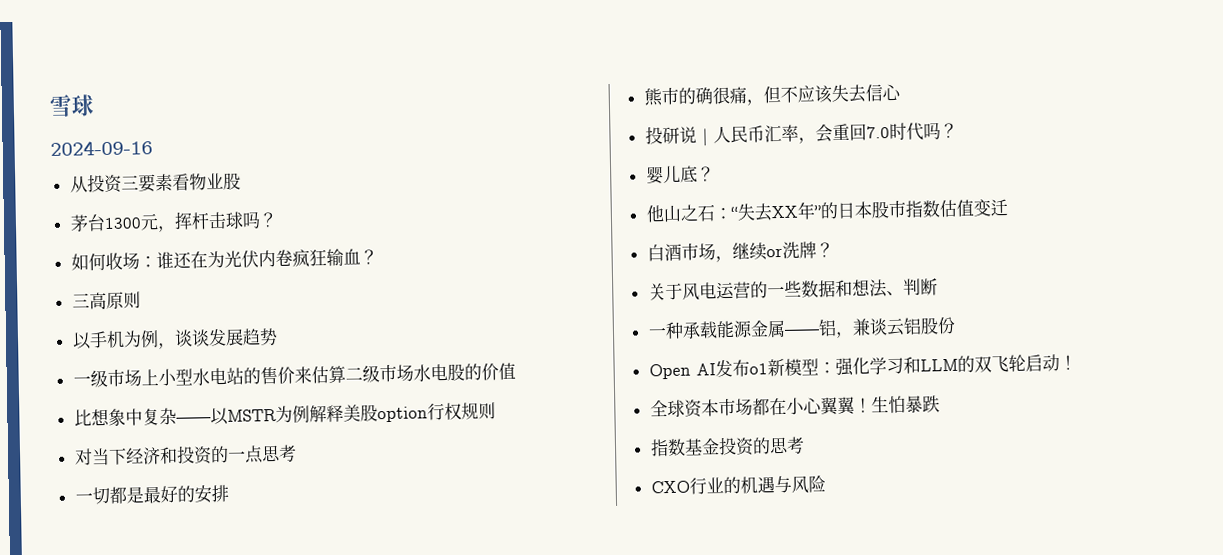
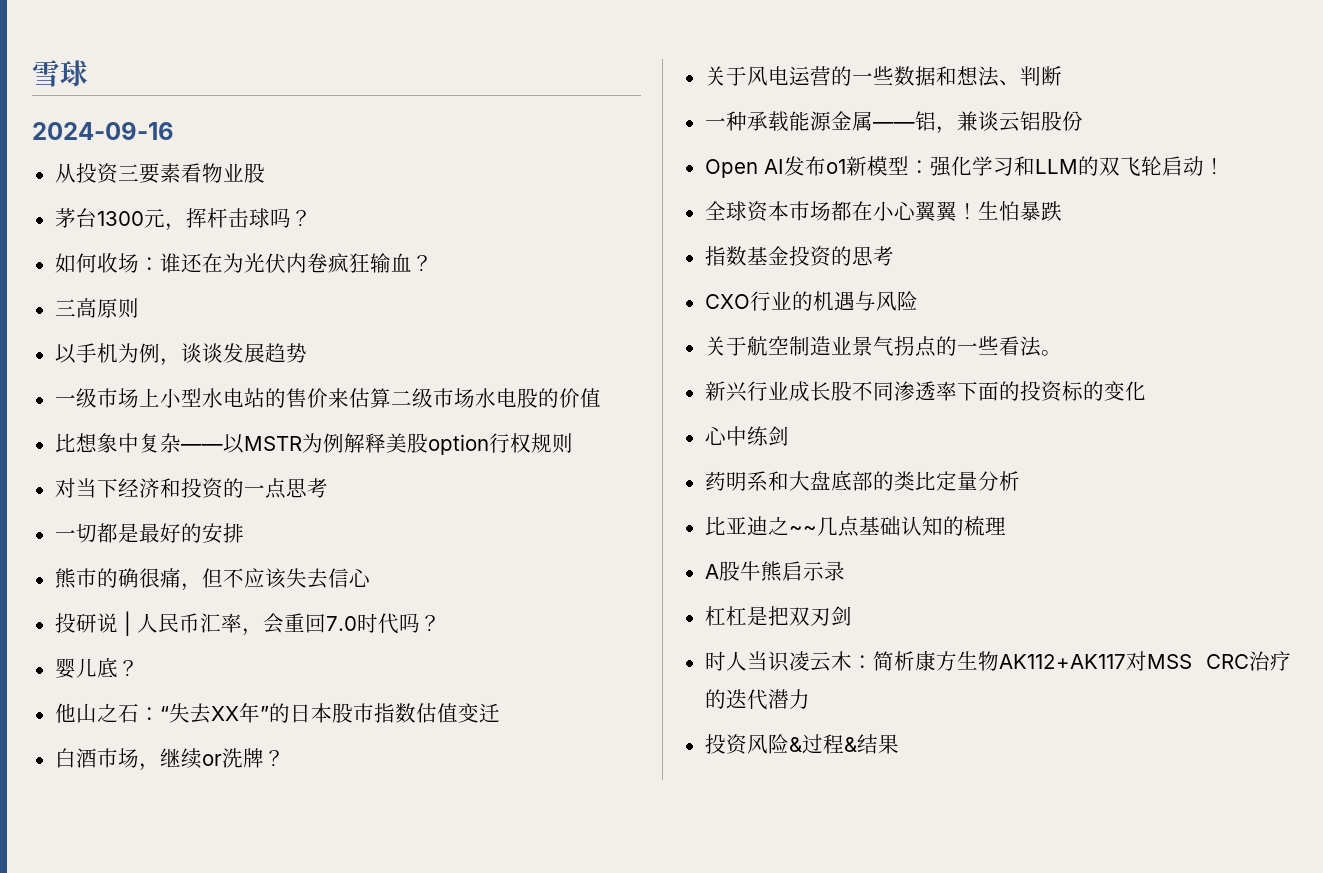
(826, 484) none -> [704,336,1062,357] [704,381,1146,402] [704,426,789,446] [704,471,1020,491] [704,516,1006,537] [704,561,845,582] [704,606,852,626] [704,651,1291,672] [704,689,810,710] [704,734,899,755] // 关于航空制造业景气拐点的一些看法。 // 新兴行业成长股不同渗透率下面的投资标的变化 // 心中练剑 // 药明系和大盘底部的类比定量分析 // 比亚迪之~~几点基础认知的梳理 // A股牛熊启示录 // 杠杠是把双刃剑 // 时人当识凌云木：简析康方生物AK112+AK117对MSS CRC治疗的迭代潜力 // 投资风险&过程&结果

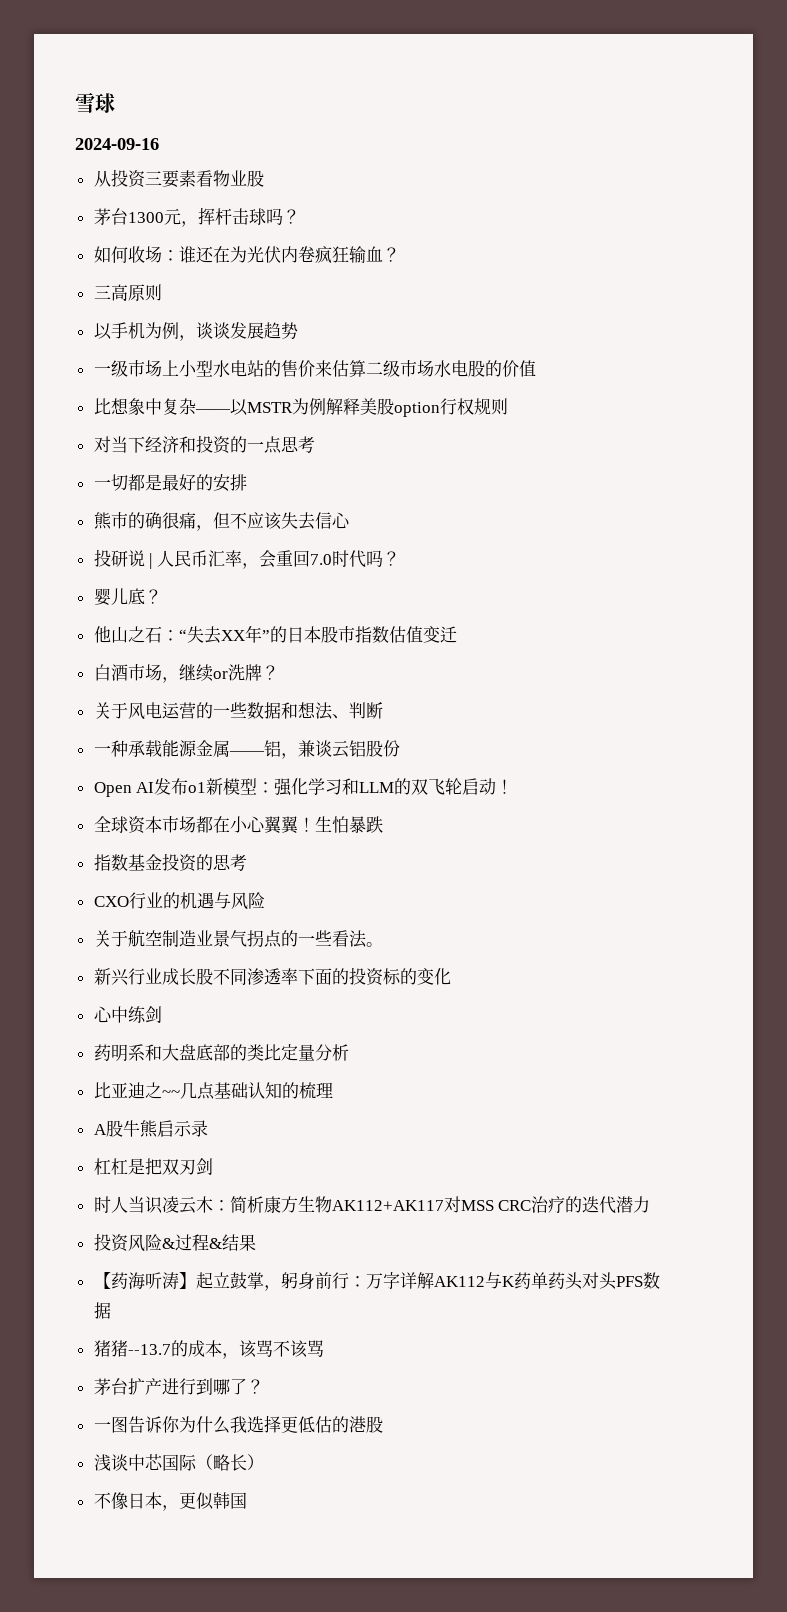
(899, 744) none -> [93,1272,660,1291] [93,1302,111,1319] [93,1340,324,1359] [93,1378,264,1395] [93,1415,383,1434] [93,1454,264,1471] [93,1492,247,1511] // 【药海听涛】起立鼓掌，躬身前行：万字详解AK112与K药单药头对头PFS数据 // 猪猪--13.7的成本，该骂不该骂 // 茅台扩产进行到哪了？ // 一图告诉你为什么我选择更低估的港股 // 浅谈中芯国际（略长） // 不像日本，更似韩国

